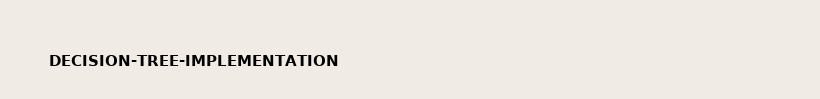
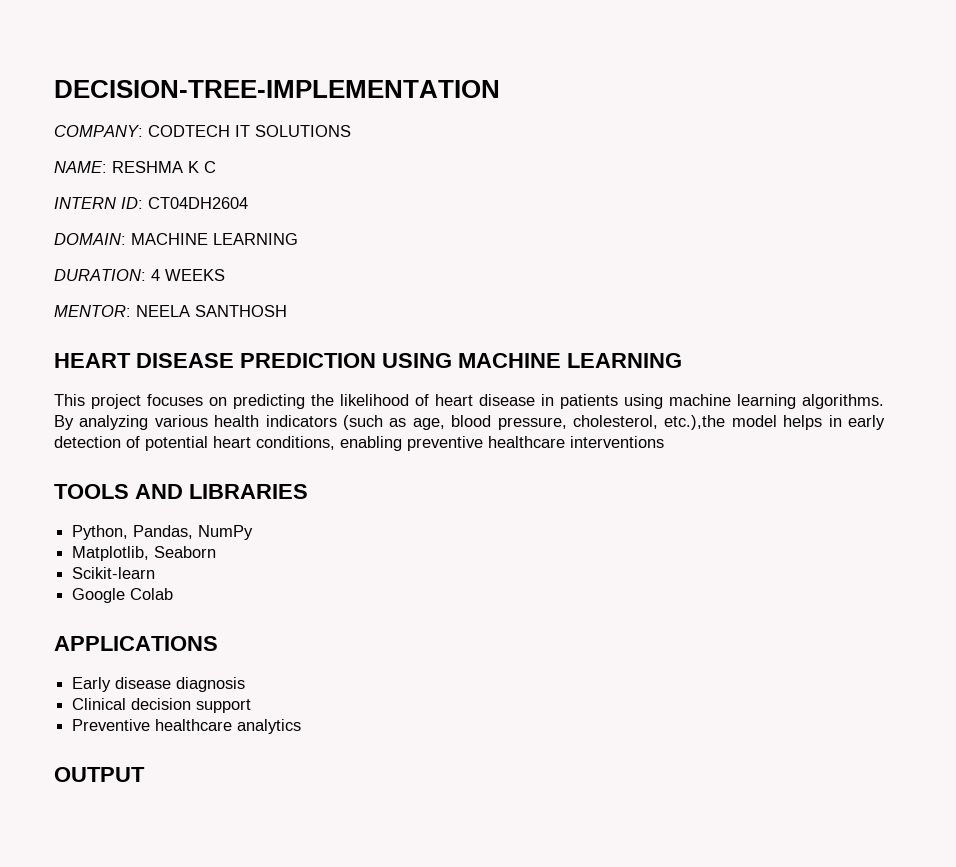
(339, 60) none -> [54,125,351,137] [54,161,216,173] [54,197,248,209] [54,233,298,245] [54,269,225,281] [54,305,287,317] [54,353,682,368] [54,394,884,409] [54,415,885,430] [54,436,664,451] [54,484,308,499] [72,525,254,540] [72,546,217,561] [72,567,156,579] [72,588,174,603] [54,636,218,651] [72,677,246,692] [72,698,252,713] [72,719,302,734] [54,767,145,782] // COMPANY: CODTECH IT SOLUTIONS // NAME: RESHMA K C // INTERN ID: CT04DH2604 // DOMAIN: MACHINE LEARNING // DURATION: 4 WEEKS // MENTOR: NEELA SANTHOSH // HEART DISEASE PREDICTION USING MACHINE LEARNING // This project focuses on predicting the likelihood of heart disease in patients using machine learning algorithms. By analyzing various health indicators (such as age, blood pressure, cholesterol, etc.),the model helps in early detection of potential heart conditions, enabling preventive healthcare interventions // TOOLS AND LIBRARIES // Python, Pandas, NumPy // Matplotlib, Seaborn // Scikit-learn // Google Colab // APPLICATIONS // Early disease diagnosis // Clinical decision support // Preventive healthcare analytics // OUTPUT

